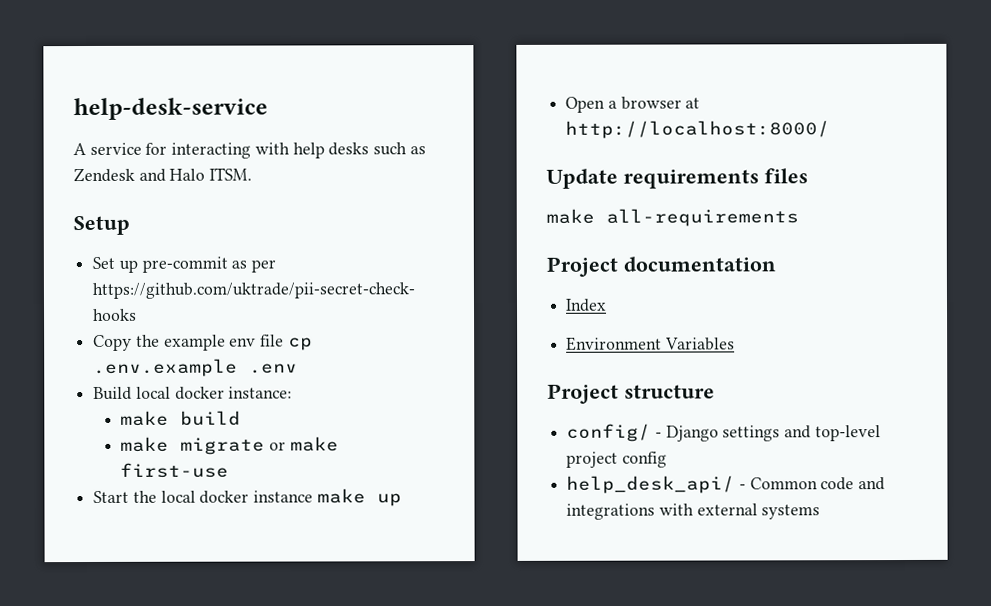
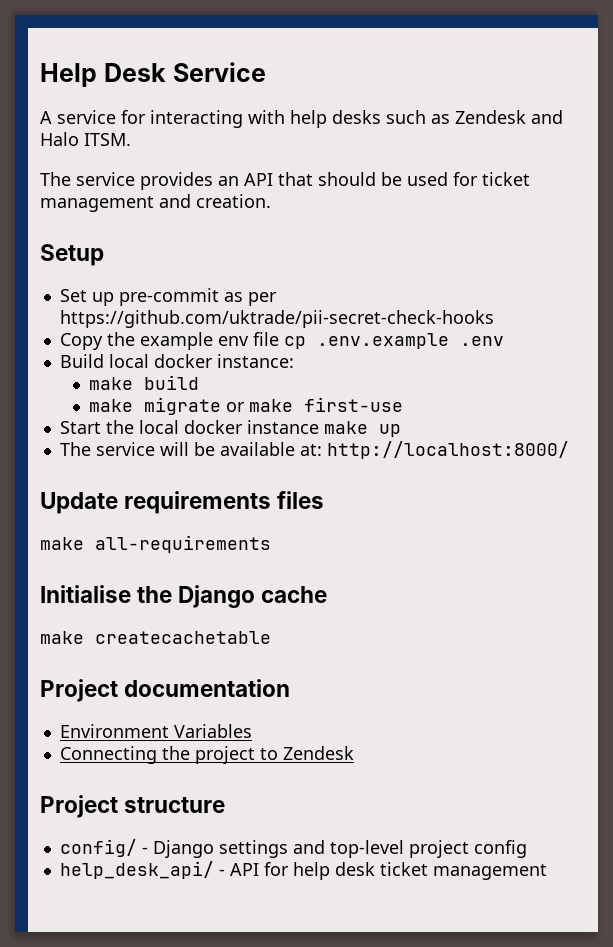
[73,97,268,121] help-desk-service -> [40,62,266,87] Help Desk Service
(253, 174) none -> [40,172,530,190] [40,194,271,212] // The service provides an API that should be used for ticket management and creation.
[565,96,701,113] Open a browser at -> [59,442,322,456] The service will be available at:
(799, 217) none -> [40,585,328,608] [40,631,271,644] // Initialise the Django cache // make createcachetable
[565,298,608,312] // Index -> (291, 688) none
(735, 344) none -> [59,746,354,764] // Connecting the project to Zendesk
[749,477,886,491] [566,503,821,520] Common code and integrations with external systems -> [229,862,547,880] API for help desk ticket management

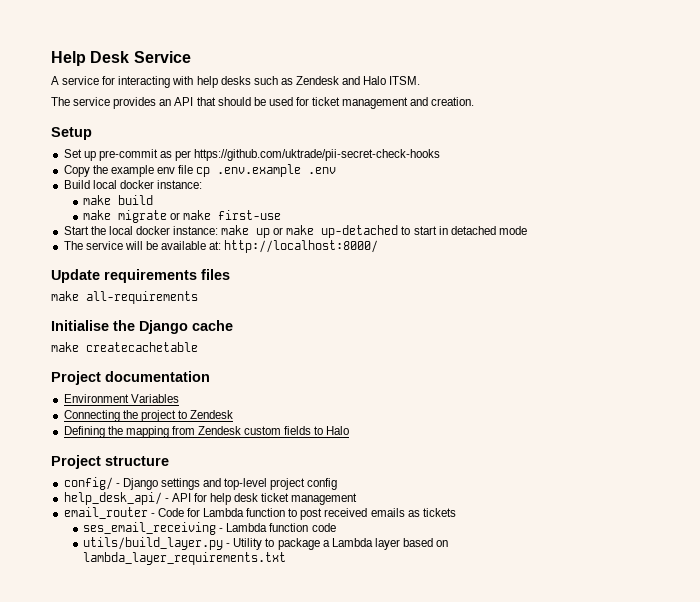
[246,420,319,434] instance -> [173,226,219,235] instance:
(401, 430) none -> [273,225,527,238] or make up-detached to start in detached mode
(354, 753) none -> [63,426,350,438] // Defining the mapping from Zendesk custom fields to Halo
(547, 872) none -> [63,507,456,520] [83,522,336,535] [83,537,449,550] [83,552,287,565] // email_router - Code for Lambda function to post received emails as tickets // ses_email_receiving - Lambda function code // utils/build_layer.py - Utility to package a Lambda layer based on lambda_layer_requirements.txt

